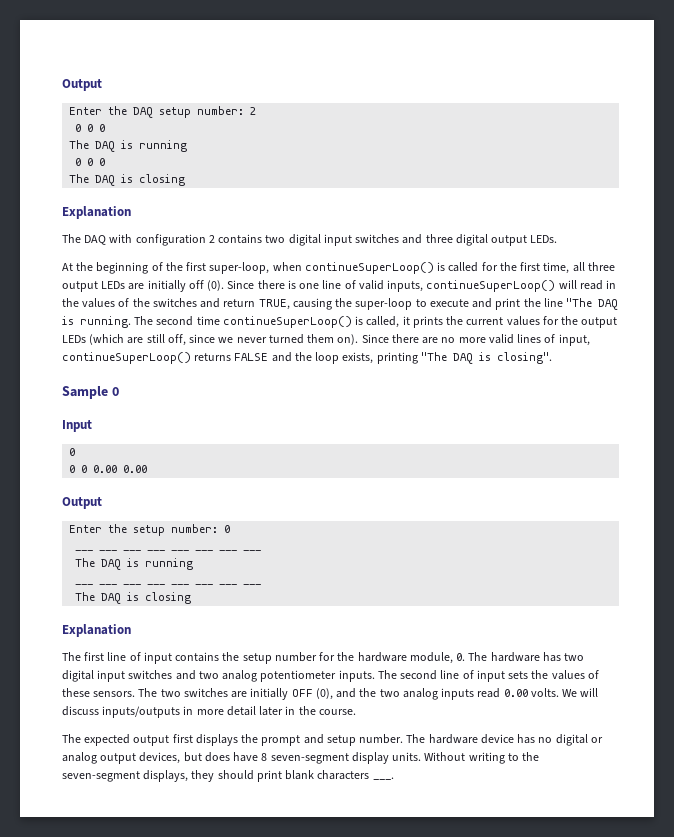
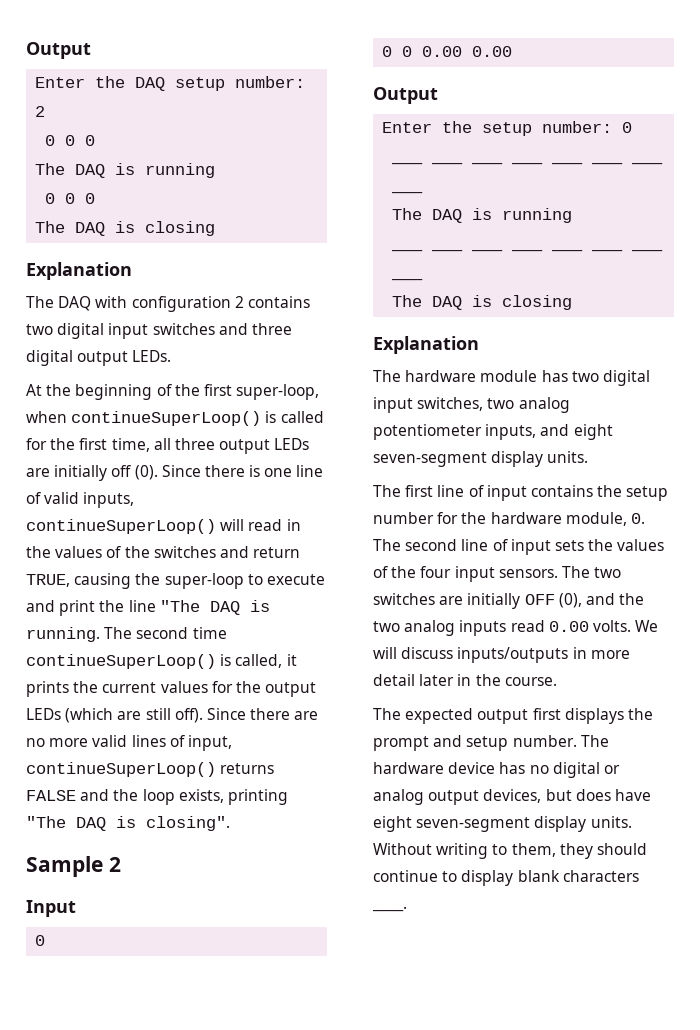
[167,334,359,346] off, since we never turned them on). -> [174,708,203,723] off).
[111,387,119,396] 0 -> [108,857,121,872] 2
(131, 630) none -> [373,370,650,386] [373,397,570,413] [373,424,613,440] [373,451,589,467] // The hardware module has two digital input switches, two analog potentiometer inputs, and eight seven-segment display units.
[490,652,585,662] [62,670,397,682] hardware has two digital input switches and two analog potentiometer inputs. The -> (401, 545) none
[62,688,90,697] these -> [391,566,495,582] the four input
[261,753,268,761] 8 -> [373,816,412,832] eight
[522,752,540,761] [62,770,282,782] the seven-segment displays, they should print -> [511,843,647,859] [373,870,514,886] them, they should continue to display

